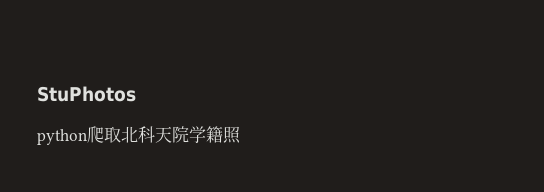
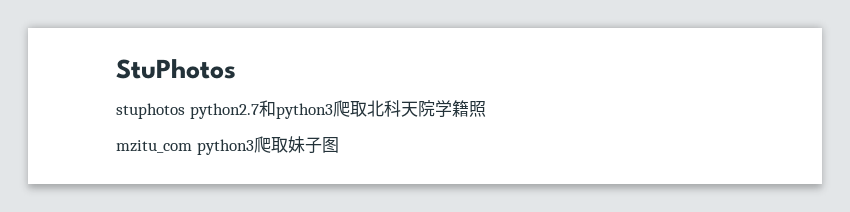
[37,129,87,145] python -> [116,100,333,119] stuphotos python2.7和python3
(241, 135) none -> [116,136,339,155] // mzitu_com python3爬取妹子图

